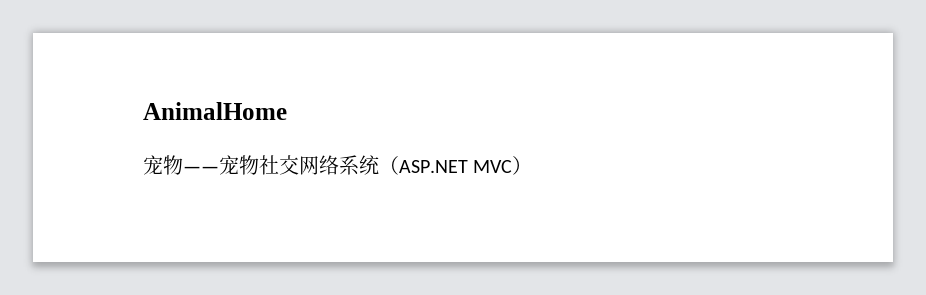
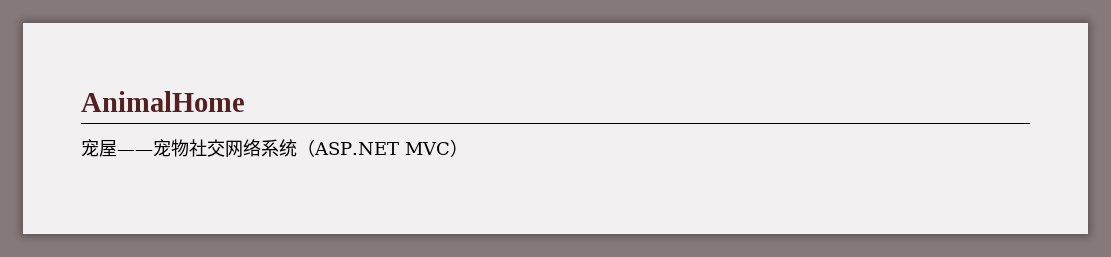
[163,155,183,175] 物 -> [99,140,117,157] 屋

